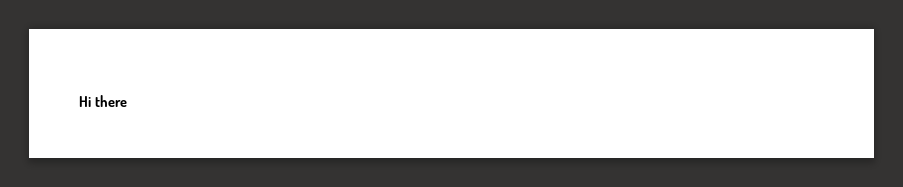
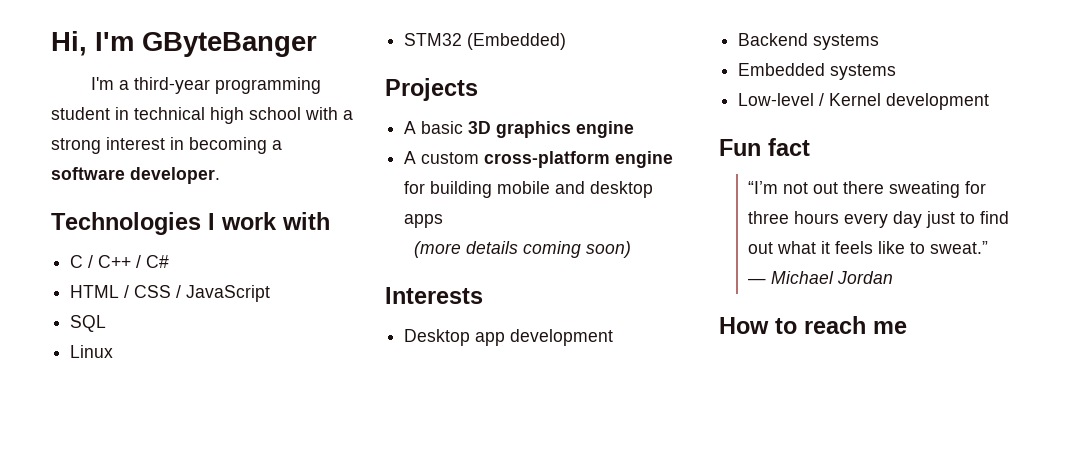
[79,95,127,107] Hi there -> [51,31,317,57] [91,77,322,94] [51,107,353,124] [51,137,282,154] [51,167,220,184] [51,212,330,235] [70,255,170,268] [70,285,271,302] [70,315,107,332] [70,345,114,358] [404,33,567,50] [385,78,478,101] [404,121,635,138] [404,151,674,168] [404,181,654,198] [404,214,444,228] [413,241,631,258] [385,287,483,304] [404,329,614,346] [738,33,880,50] [738,63,897,80] [738,93,990,110] [719,138,810,156] [747,181,986,198] [747,211,1009,228] [747,241,988,254] [747,271,893,284] [719,316,907,334] Hi, I'm GByteBanger // I'm a third-year programming student in technical high school with a strong interest in becoming a software developer. // Technologies I work with // C / C++ / C# // HTML / CSS / JavaScript // SQL // Linux // STM32 (Embedded) // Projects // A basic 3D graphics engine // A custom cross-platform engine for building mobile and desktop apps // (more details coming soon) // Interests // Desktop app development // Backend systems // Embedded systems // Low-level / Kernel development // Fun fact // “I’m not out there sweating for three hours every day just to find out what it feels like to sweat.” // — Michael Jordan // How to reach me

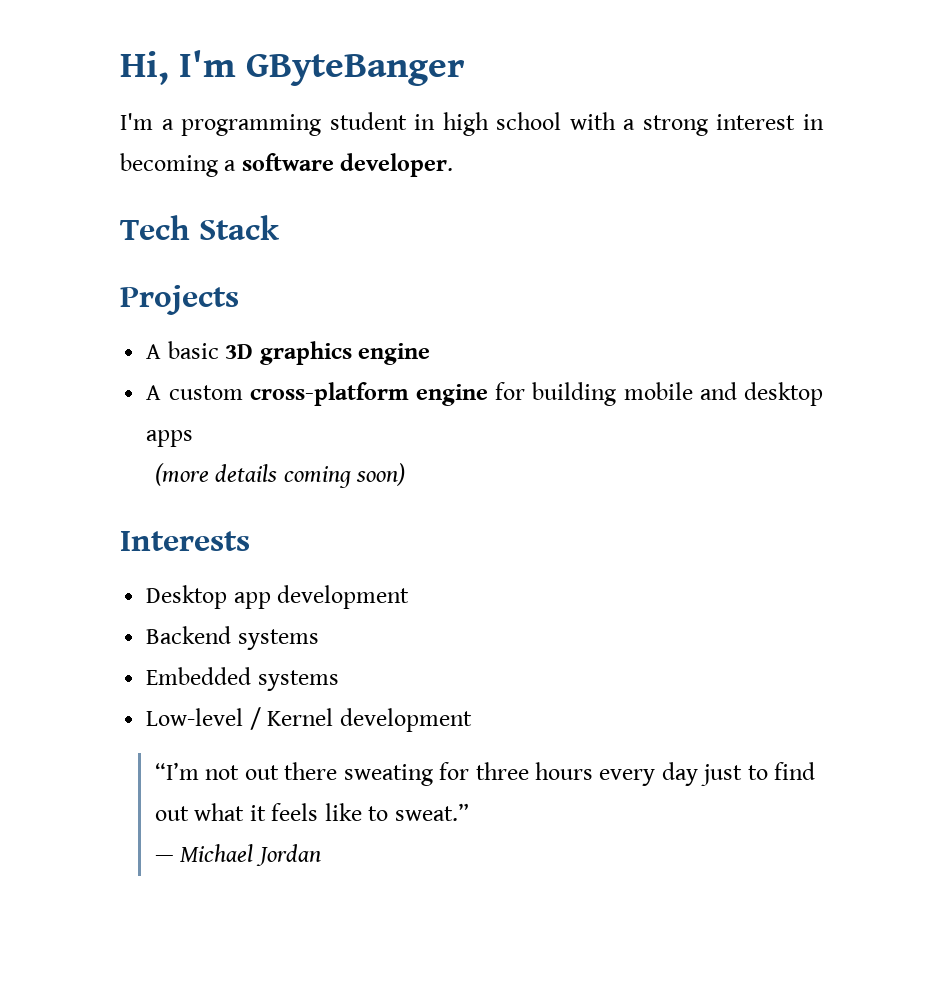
[134,77,211,94] third-year -> (174, 124) none
[134,107,205,120] technical -> (436, 122) none
[51,212,330,235] [70,255,170,268] [70,285,271,302] [70,315,107,332] [70,345,114,358] [404,33,567,50] Technologies I work with // C / C++ / C# // HTML / CSS / JavaScript // SQL // Linux // STM32 (Embedded) -> [120,215,279,240] Tech Stack
[719,138,810,156] // Fun fact -> (472, 720) none
[719,316,907,334] // How to reach me -> (321, 855) none

